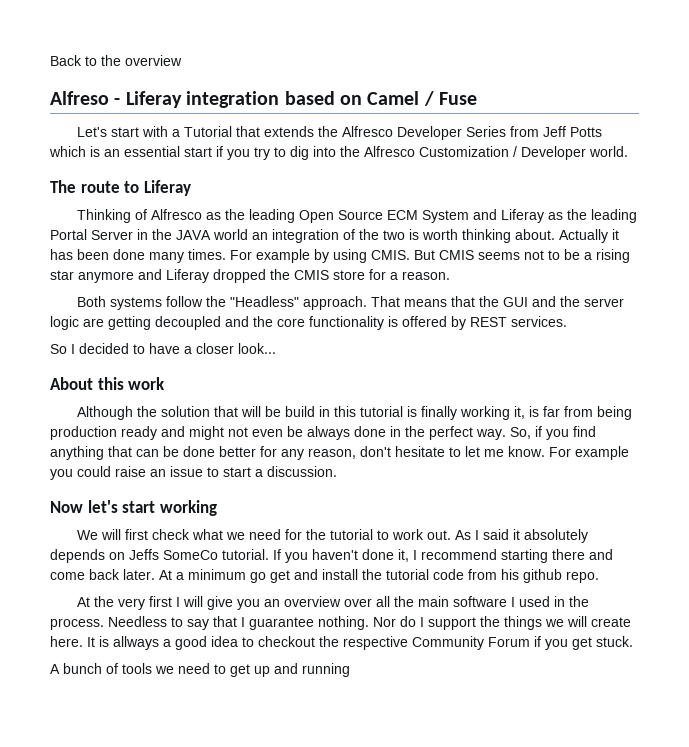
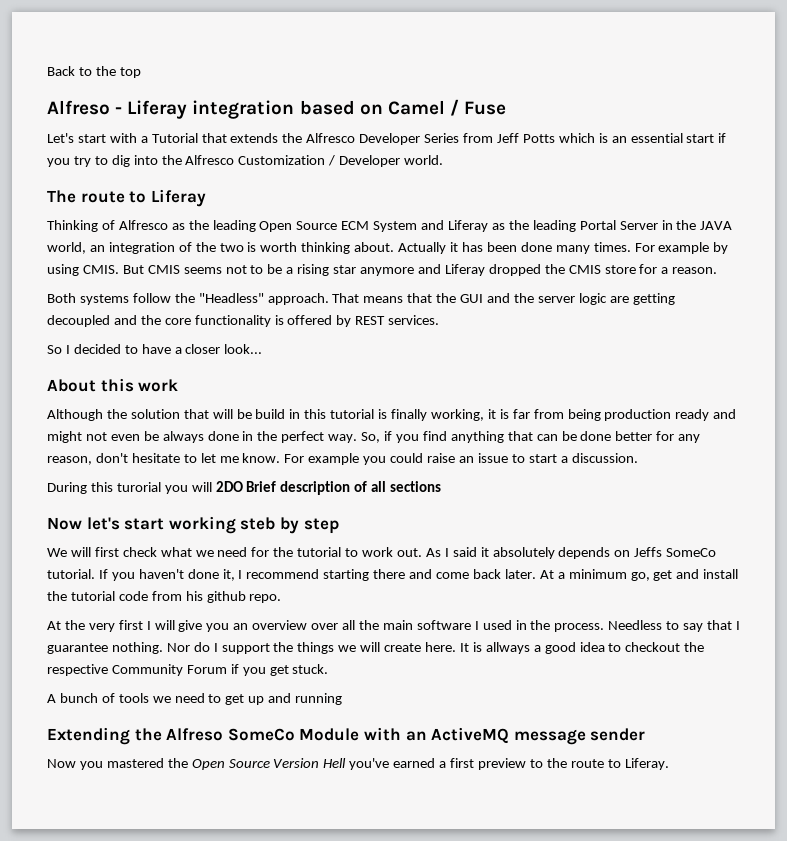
[125,55,182,66] overview -> [119,67,141,78] top
[213,229,248,240] world -> [47,242,86,254] world,
[459,406,525,420] working it, -> [430,409,496,421] working, it
(337, 471) none -> [47,481,442,495] // During this turorial you will 2DO Brief description of all sections
(217, 508) none -> [240,517,339,534] steb by step
[250,572,266,583] go -> [630,572,650,581] go,
(350, 670) none -> [47,727,646,745] [47,758,669,770] // Extending the Alfreso SomeCo Module with an ActiveMQ message sender // Now you mastered the Open Source Version Hell you've earned a first preview to the route to Liferay.

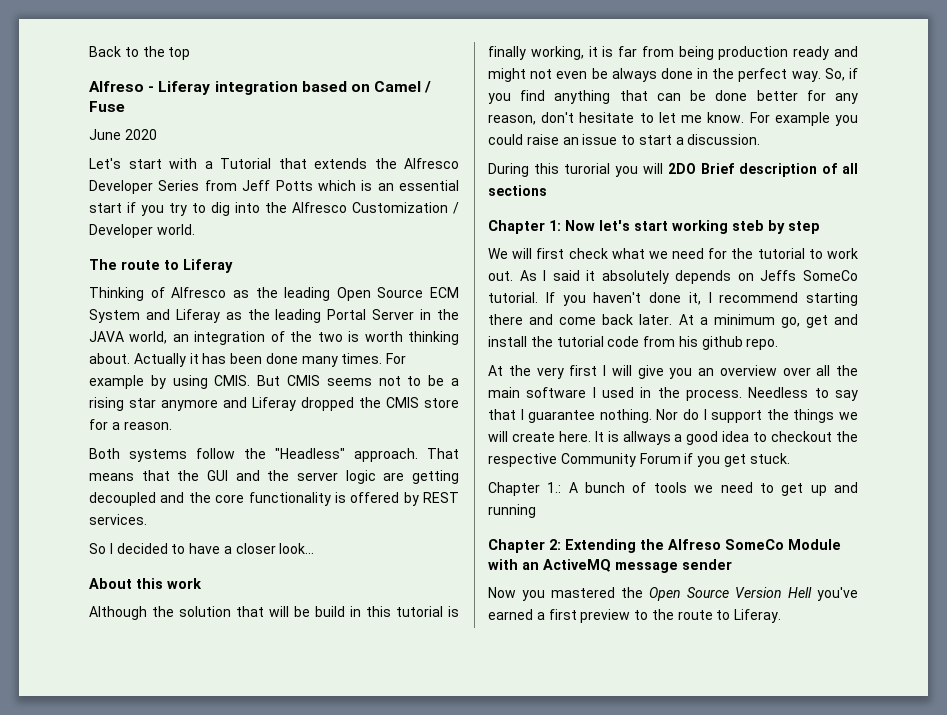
(507, 108) none -> [89,129,157,140] // June 2020
(442, 486) none -> [488,220,561,234] Chapter 1:
(329, 669) none -> [488,482,562,496] Chapter 1.:
(343, 699) none -> [488,539,561,553] Chapter 2:

